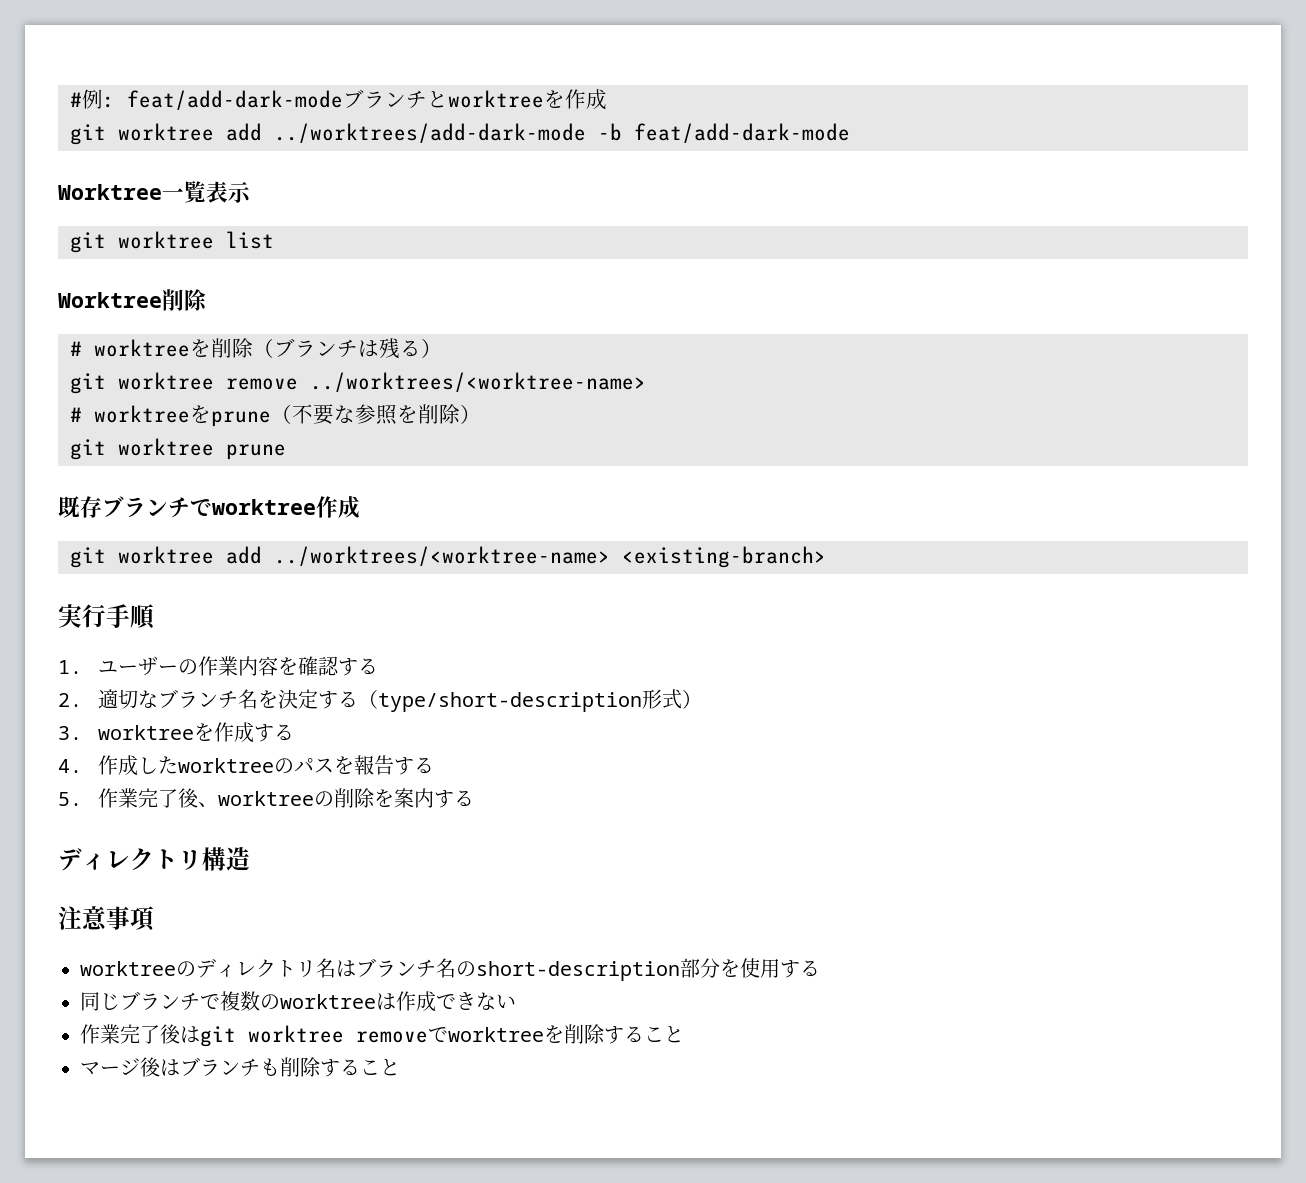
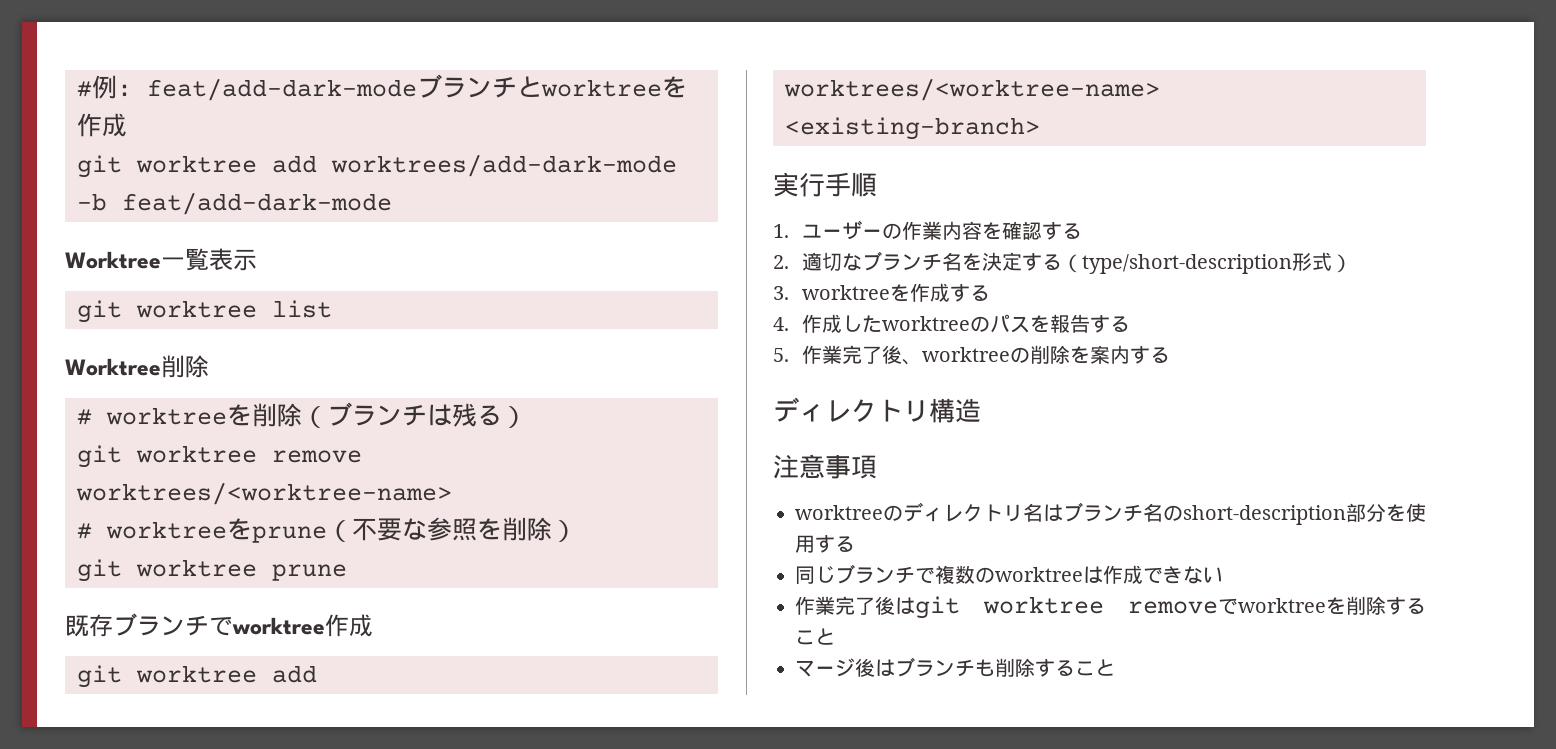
[274,123,586,143] ../worktrees/add-dark-mode -> [331,154,677,177] worktrees/add-dark-mode
[310,372,646,392] ../worktrees/<worktree-name> -> [76,482,452,505] worktrees/<worktree-name>
[274,546,610,566] ../worktrees/<worktree-name> -> [784,78,1160,101] worktrees/<worktree-name>

